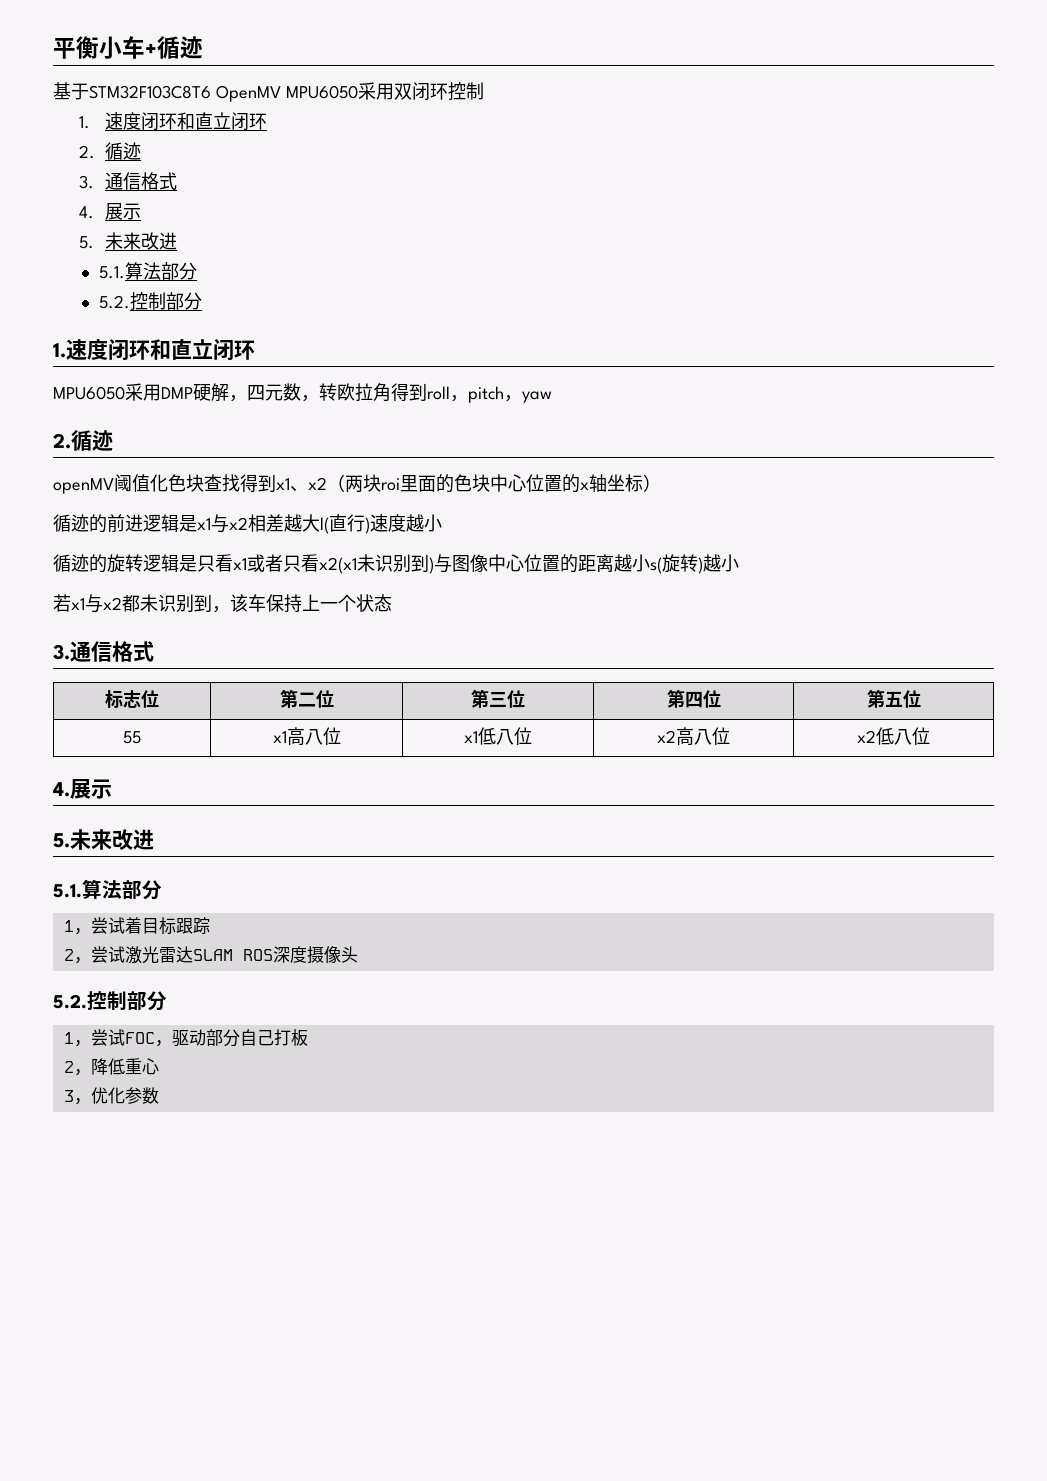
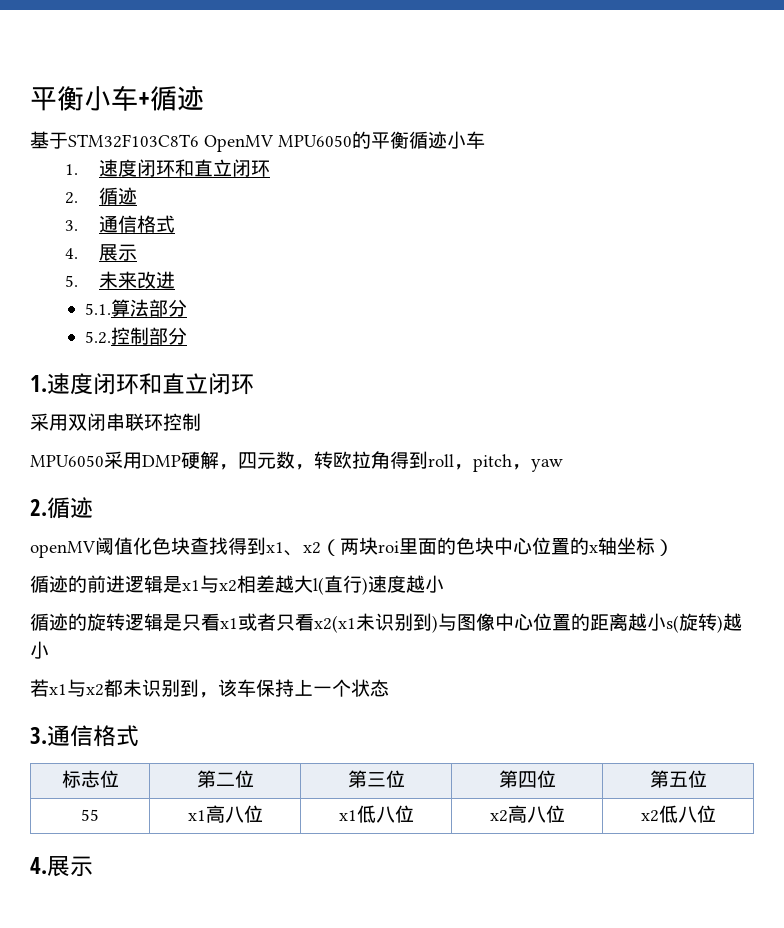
[357,82,484,101] 采用双闭环控制 -> [352,131,485,149] 的平衡循迹小车
(255, 350) none -> [30,413,201,431] // 采用双闭串联环控制
[53,829,154,850] [53,879,162,900] [63,917,210,935] [63,946,358,964] [53,991,167,1011] [63,1029,308,1047] [63,1058,159,1076] [63,1087,159,1105] // 5.未来改进 // 5.1.算法部分 // 1，尝试着目标跟踪 // 2，尝试激光雷达SLAM ROS深度摄像头 // 5.2.控制部分 // 1，尝试FOC，驱动部分自己打板 // 2，降低重心 // 3，优化参数 -> (93, 866) none

